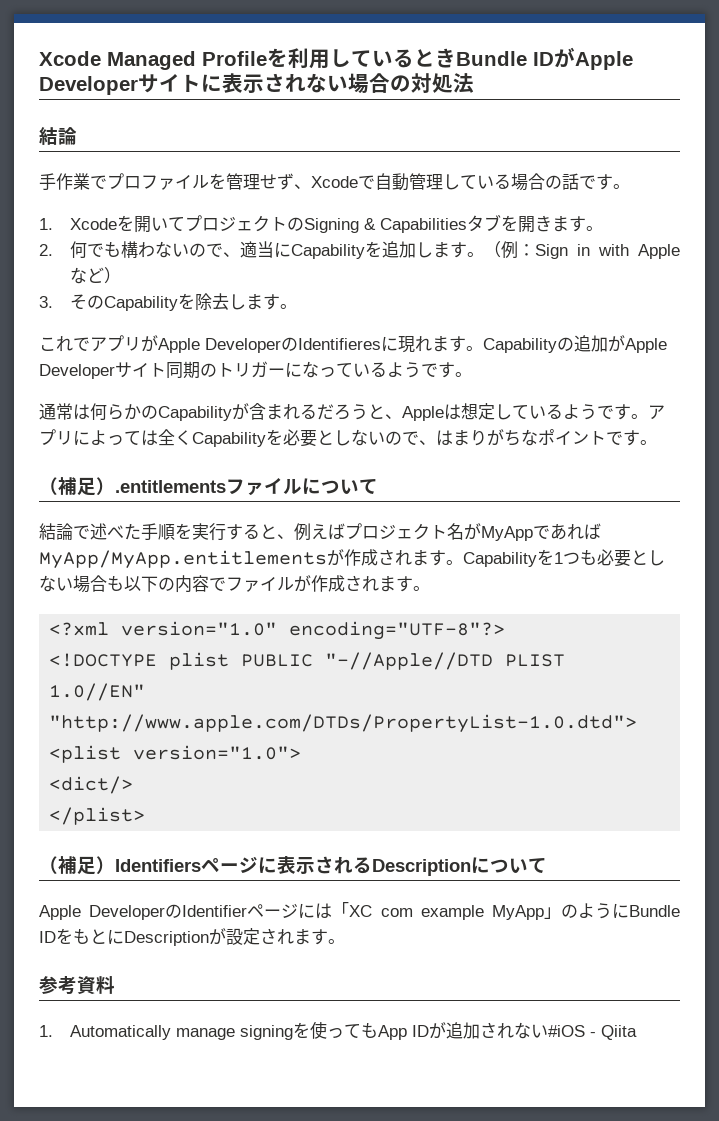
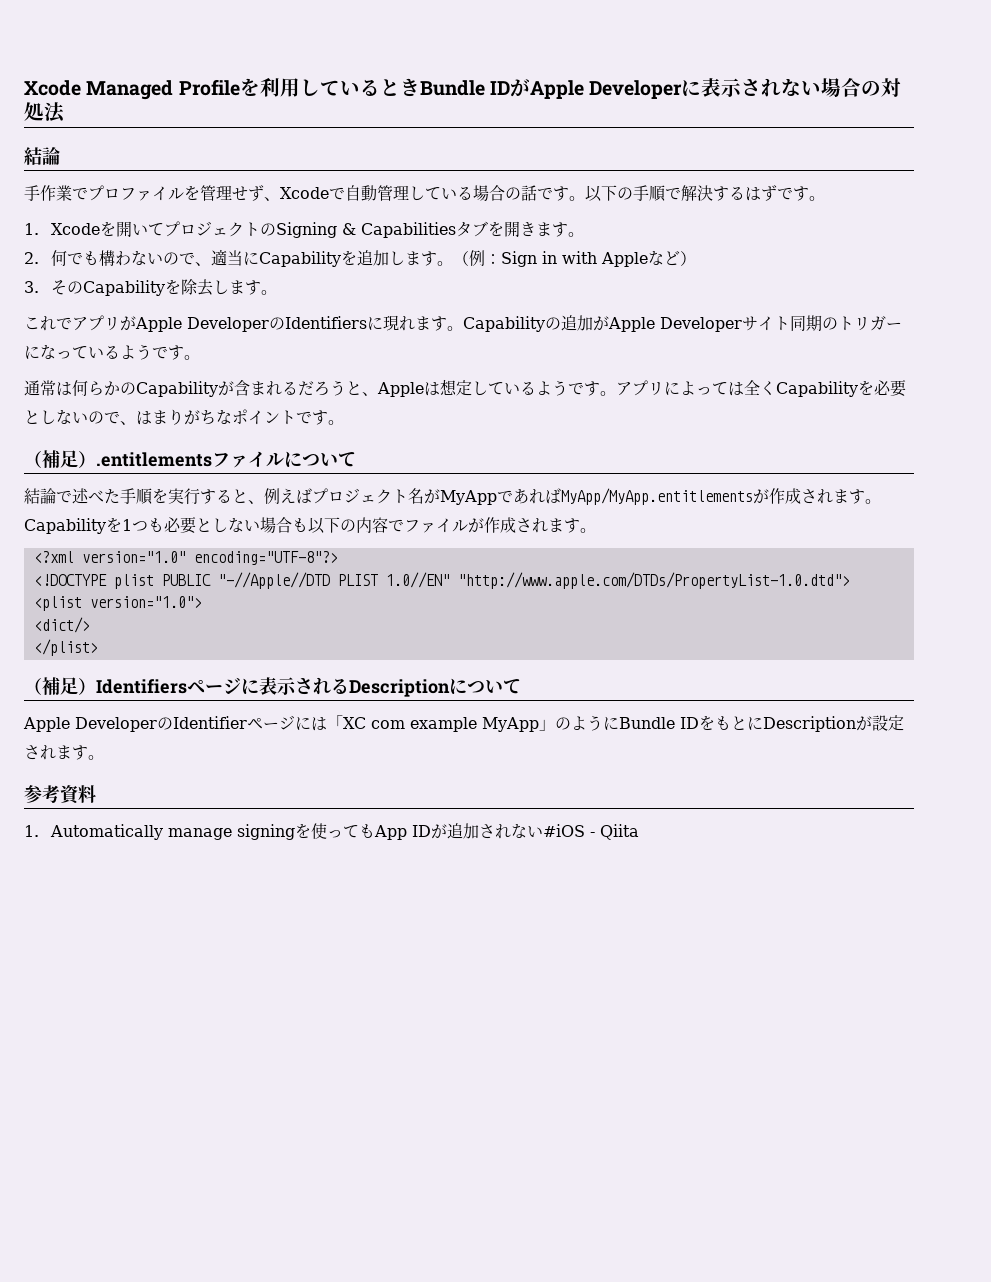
[138,74,201,93] サイト -> (683, 89) none
(630, 186) none -> [585,185,825,202] 以下の手順で解決するはずです。
[298,338,381,350] Identifieres -> [285,316,367,329] Identifiers

